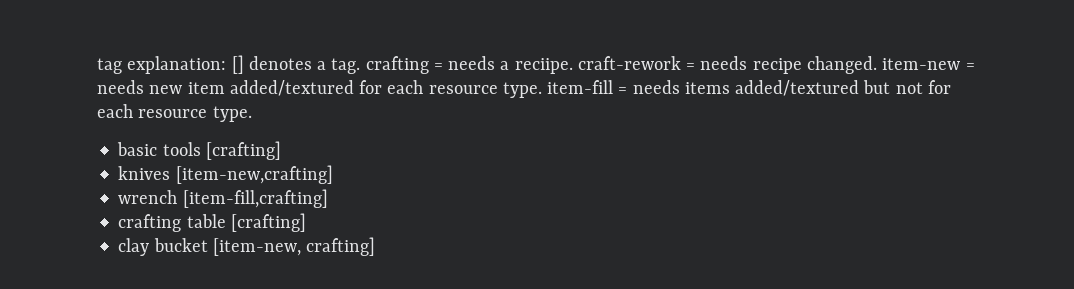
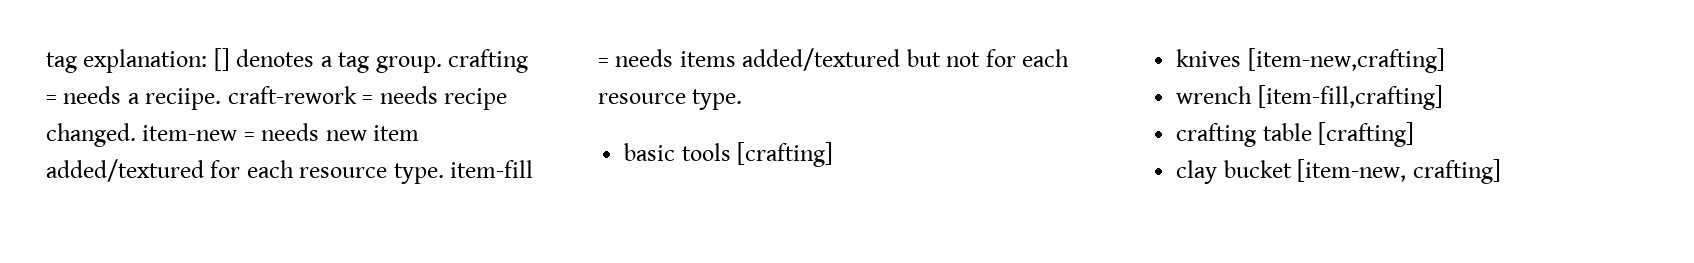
[331,58,361,74] tag. -> [338,52,442,73] tag group.

